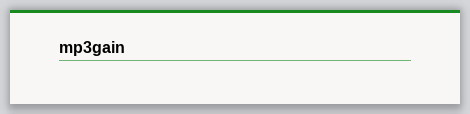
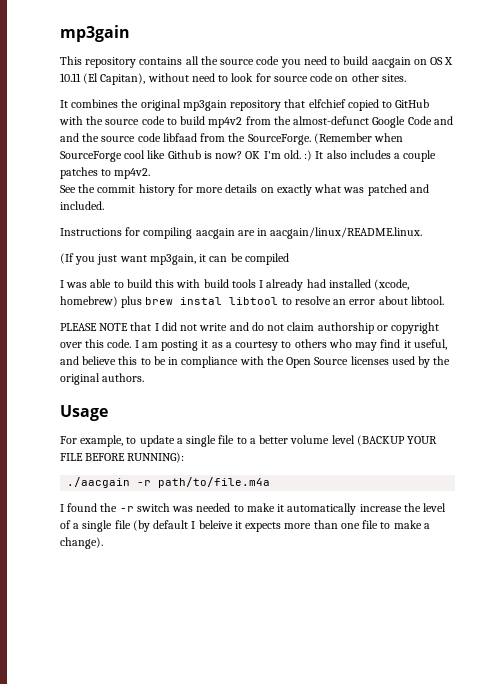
[59,41,125,56] mp3gain -> [60,25,130,42] [60,56,454,68] [60,73,406,85] [60,99,430,111] [59,116,453,128] [60,133,404,145] [60,150,437,162] [60,167,151,179] [60,184,429,196] [60,201,104,210] [60,227,423,239] [60,253,289,265] [60,279,410,291] [60,296,444,308] [60,322,440,334] [60,339,447,351] [60,356,451,368] [60,373,145,385] [60,405,108,421] [60,435,438,447] [60,452,185,463] [67,477,271,488] [60,503,447,515] [60,520,430,532] [60,537,103,549] mp3gain // This repository contains all the source code you need to build aacgain on OS X 10.11 (El Capitan), without need to look for source code on other sites. // It combines the original mp3gain repository that elfchief copied to GitHub with the source code to build mp4v2 from the almost-defunct Google Code and and the source code libfaad from the SourceForge. (Remember when SourceForge cool like Github is now? OK I'm old. :) It also includes a couple patches to mp4v2. // See the commit history for more details on exactly what was patched and included. // Instructions for compiling aacgain are in aacgain/linux/README.linux. // (If you just want mp3gain, it can be compiled // I was able to build this with build tools I already had installed (xcode, homebrew) plus brew instal libtool to resolve an error about libtool. // PLEASE NOTE that I did not write and do not claim authorship or copyright over this code. I am posting it as a courtesy to others who may find it useful, and believe this to be in compliance with the Open Source licenses used by the original authors. // Usage // For example, to update a single file to a better volume level (BACKUP YOUR FILE BEFORE RUNNING): // ./aacgain -r path/to/file.m4a // I found the -r switch was needed to make it automatically increase the level of a single file (by default I beleive it expects more than one file to make a change).

